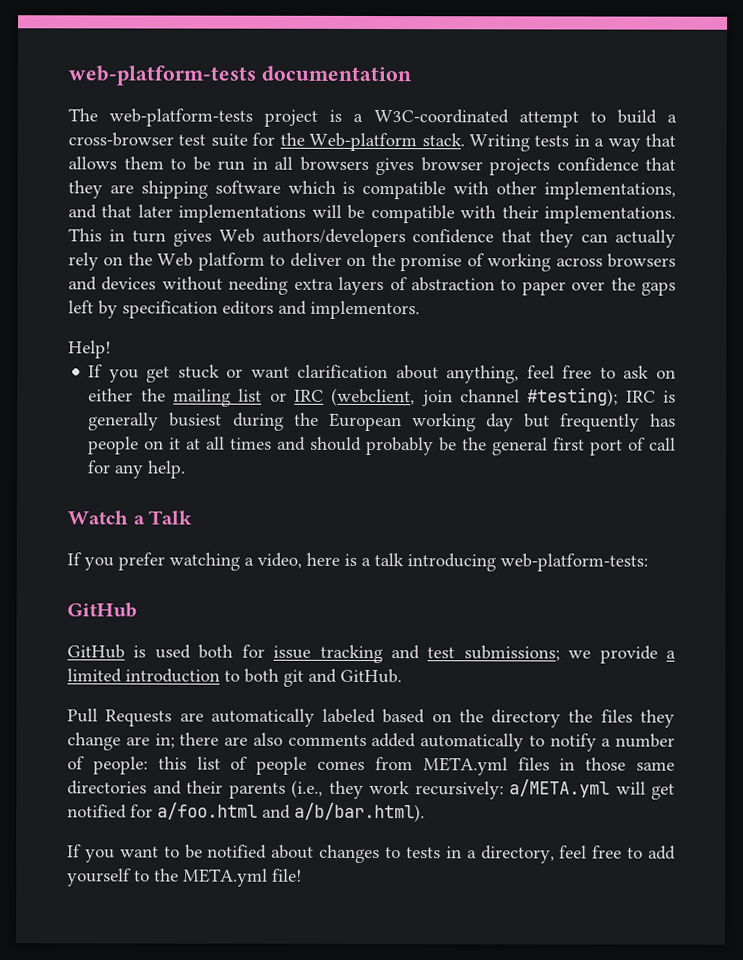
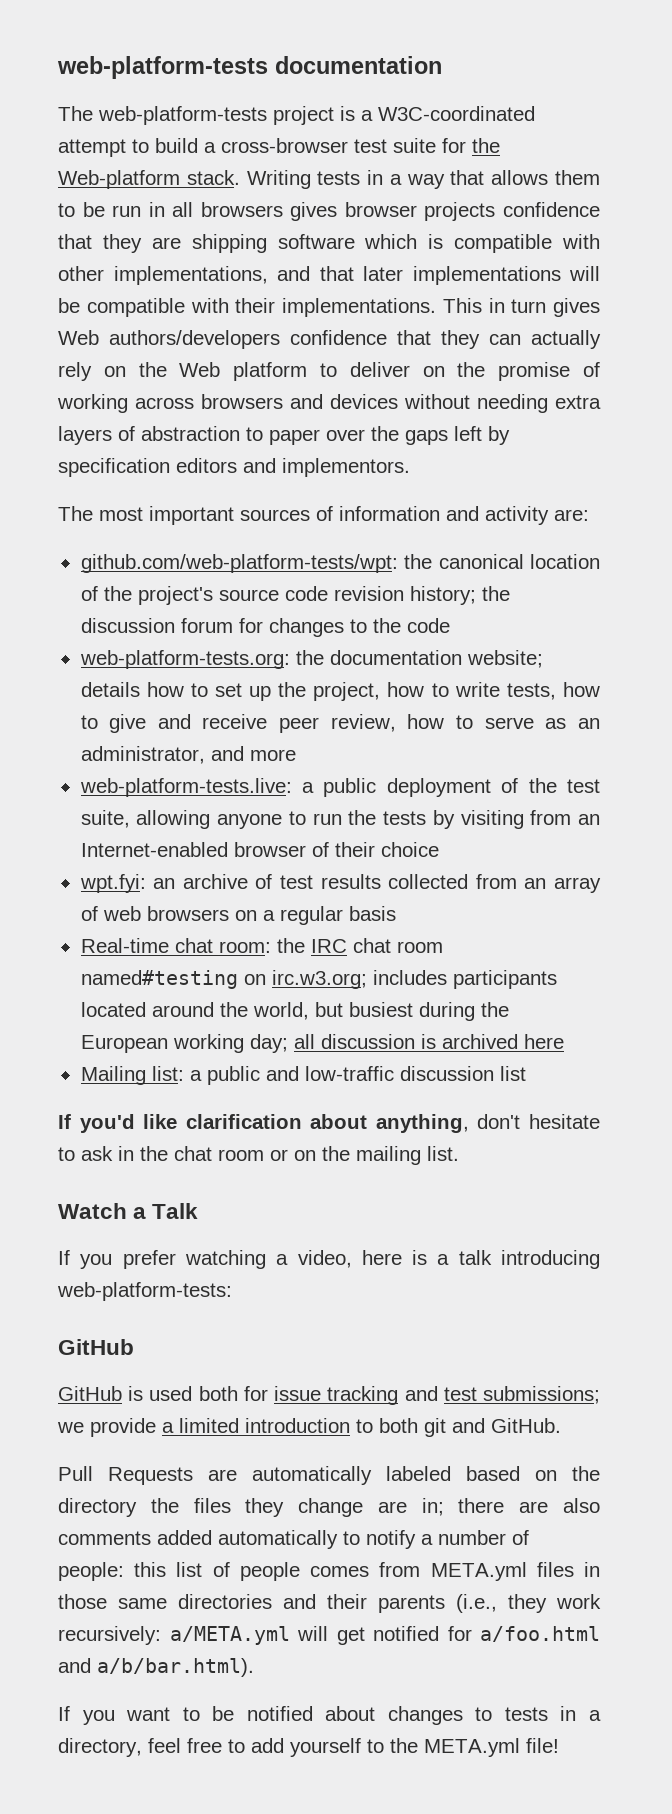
[68,340,111,359] [88,364,676,384] [88,387,676,407] [88,412,160,431] Help! // If you get stuck or want clarification about anything, feel free to ask on either the mailing list or IRC (webclient, join channel #testing); IRC is generally -> [58,506,589,525] [80,554,600,573] [80,586,510,605] [80,618,450,637] [79,650,543,669] [80,682,600,701] [80,714,600,733] [80,746,296,764] [79,778,601,797] [80,810,601,829] [80,842,439,857] [79,874,601,893] [80,906,396,925] [80,938,443,953] [80,970,557,989] [80,1002,343,1020] The most important sources of information and activity are: // github.com/web-platform-tests/wpt: the canonical location of the project's source code revision history; the discussion forum for changes to the code // web-platform-tests.org: the documentation website; details how to set up the project, how to write tests, how to give and receive peer review, how to serve as an administrator, and more // web-platform-tests.live: a public deployment of the test suite, allowing anyone to run the tests by visiting from an Internet-enabled browser of their choice // wpt.fyi: an archive of test results collected from an array of web browsers on a regular basis // Real-time chat room: the IRC chat room named#testing on irc.w3.org; includes participants located around the world, but
[485,413,676,432] [88,436,677,456] [88,460,187,479] day but frequently has people on it at all times and should probably be the general first port of call for any help. -> [249,1034,564,1053] [80,1066,526,1085] [58,1114,600,1133] [58,1146,459,1165] day; all discussion is archived here // Mailing list: a public and low-traffic discussion list // If you'd like clarification about anything, don't hesitate to ask in the chat room or on the mailing list.

